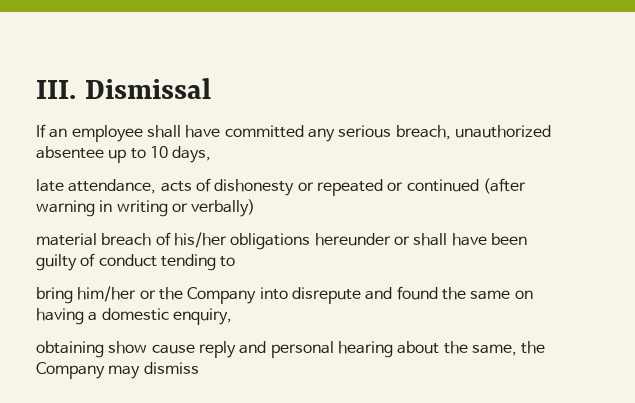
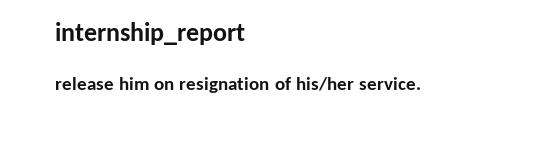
[36,78,211,99] [36,124,551,142] [36,146,212,163] [36,178,526,196] [36,199,256,217] [36,232,527,250] [36,253,236,271] [36,286,533,304] [36,308,232,325] [36,341,546,358] [36,362,199,379] III. Dismissal // If an employee shall have committed any serious breach, unauthorized absentee up to 10 days, // late attendance, acts of dishonesty or repeated or continued (after warning in writing or verbally) // material breach of his/her obligations hereunder or shall have been guilty of conduct tending to // bring him/her or the Company into disrepute and found the same on having a domestic enquiry, // obtaining show cause reply and personal hearing about the same, the Company may dismiss -> [55,22,245,45] [55,77,421,93] internship_report // release him on resignation of his/her service.

